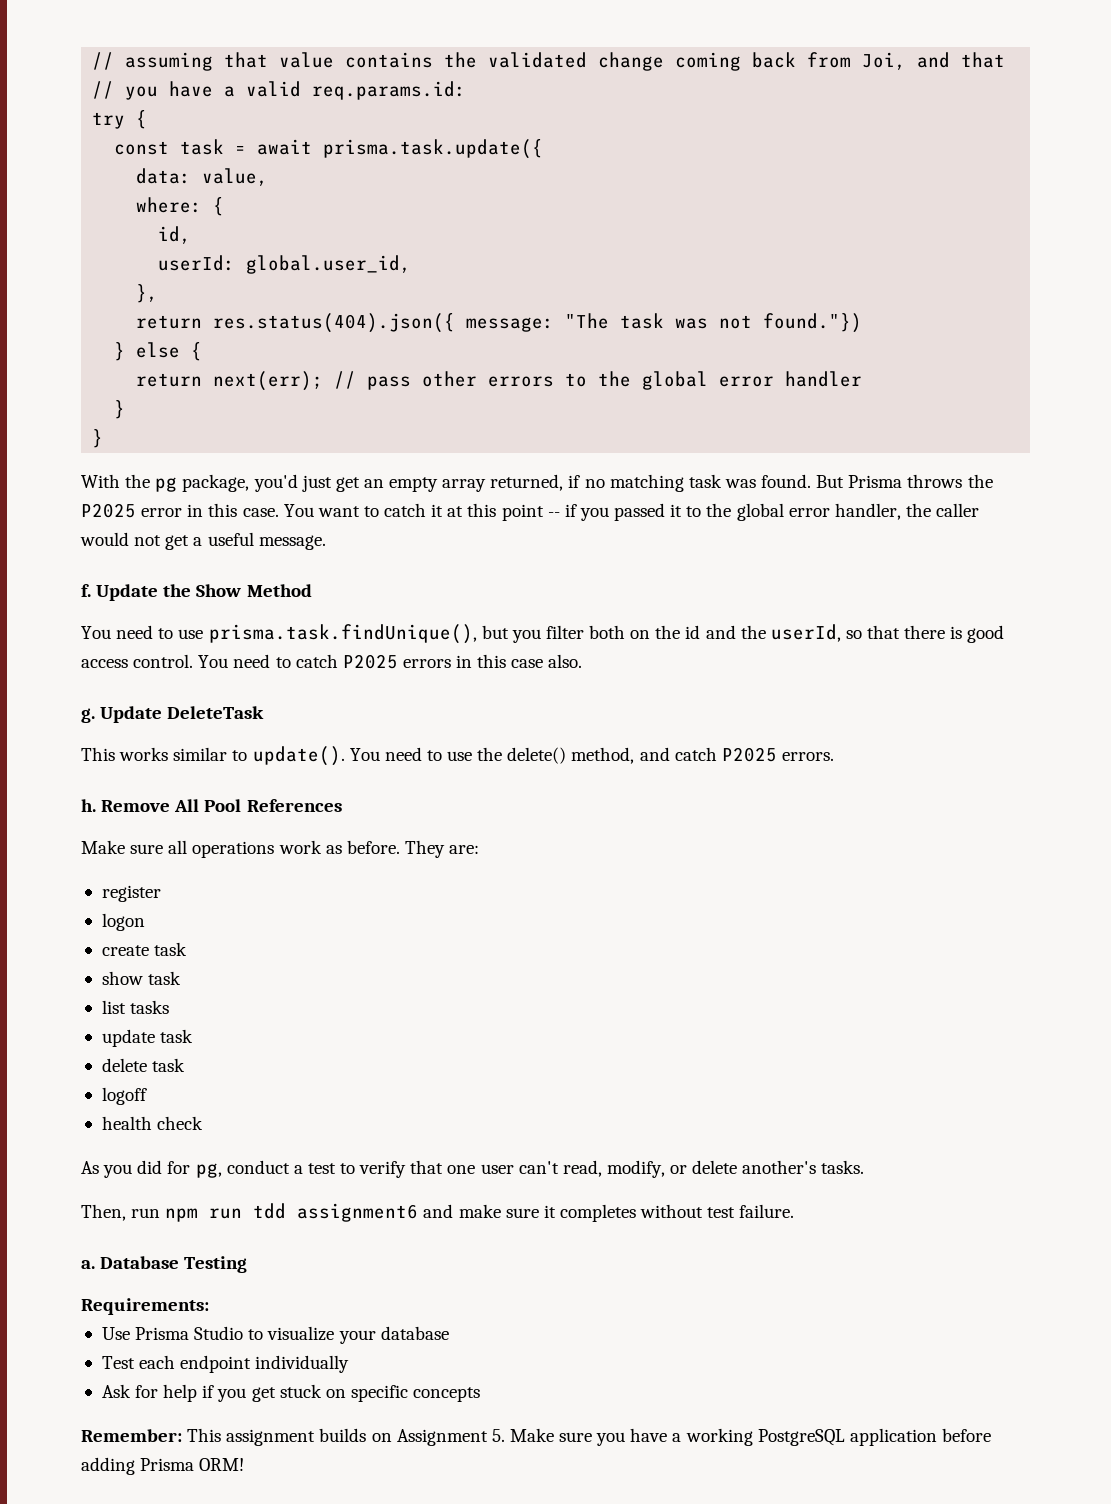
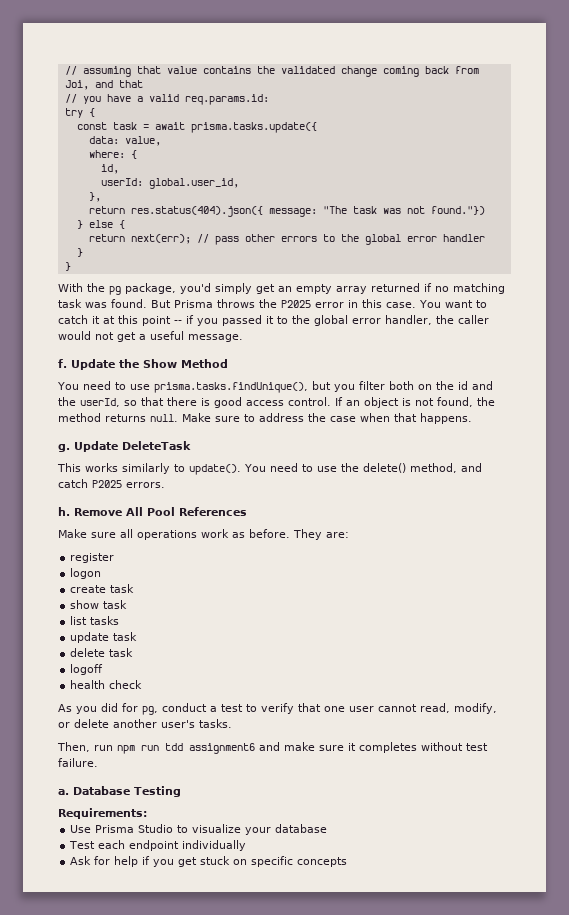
[323,139,544,159] prisma.task.update({ -> [190,122,317,133] prisma.tasks.update({
[301,475,332,492] just -> [215,283,252,294] simply
[490,474,564,491] returned, -> [371,283,420,292] returned
[208,624,477,644] prisma.task.findUnique(), -> [153,382,308,393] prisma.tasks.findUnique(),
[198,654,583,669] You need to catch P2025 errors in this case also. -> [335,397,495,408] [58,413,472,424] If an object is not found, the method returns null. Make sure to address the case when that happens.
[173,747,228,761] similar -> [122,463,170,474] similarly
[518,1161,559,1174] can't -> [378,704,417,712] cannot
[742,1160,817,1174] another's -> [113,719,195,728] another user's
[81,1428,991,1446] [81,1457,245,1475] // Remember: This assignment builds on Assignment 5. Make sure you have a working PostgreSQL application before adding Prisma ORM! -> (348, 862) none

